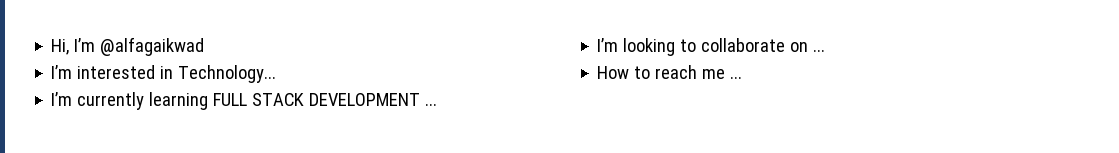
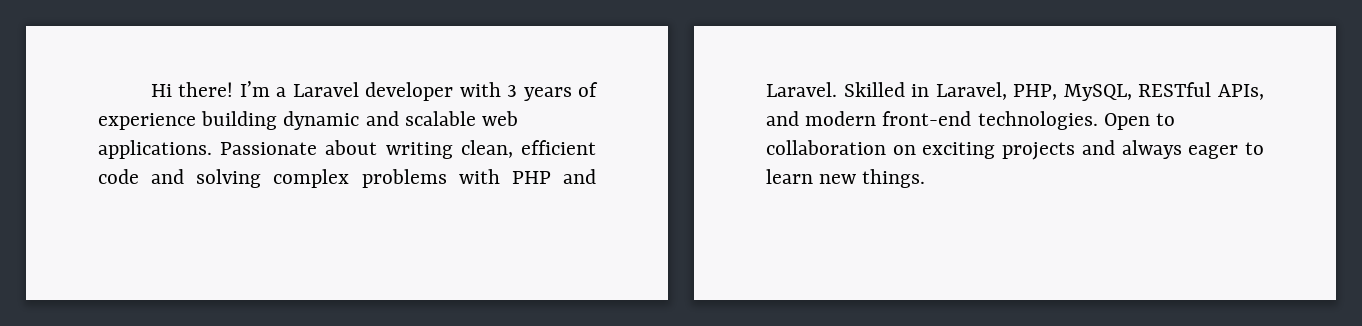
[51,37,205,56] [51,65,277,83] [51,92,438,110] [597,38,826,56] [597,65,743,79] Hi, I’m @alfagaikwad // I’m interested in Technology... // I’m currently learning FULL STACK DEVELOPMENT ... // I’m looking to collaborate on ... // How to reach me ... -> [150,81,598,101] [98,111,519,130] [98,140,596,159] [98,169,596,188] [766,82,1264,101] [766,111,1176,130] [766,140,1264,160] [766,169,926,188] Hi there! I’m a Laravel developer with 3 years of experience building dynamic and scalable web applications. Passionate about writing clean, efficient code and solving complex problems with PHP and Laravel. Skilled in Laravel, PHP, MySQL, RESTful APIs, and modern front-end technologies. Open to collaboration on exciting projects and always eager to learn new things.

